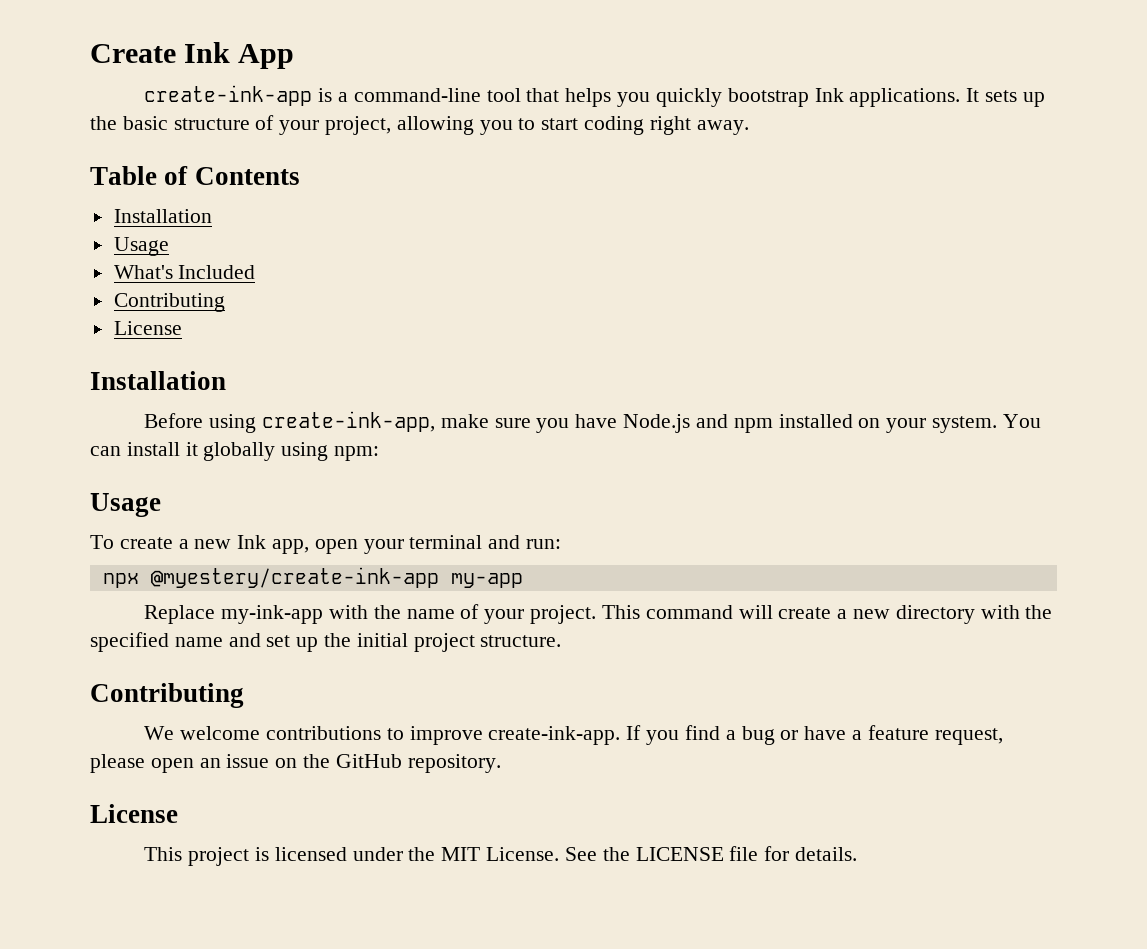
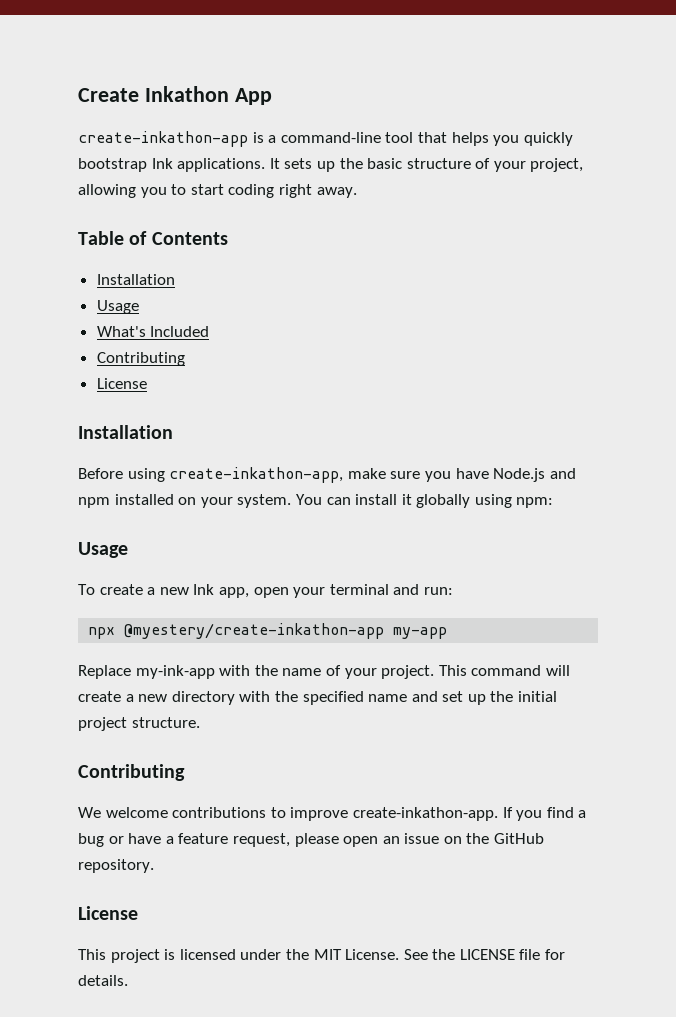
[184,42,231,63] Ink -> [144,86,229,102] Inkathon
[144,85,313,106] create-ink-app -> [78,131,248,147] create-inkathon-app
[262,411,436,432] create-ink-app, -> [169,467,344,483] create-inkathon-app,
[150,567,439,588] @myestery/create-ink-app -> [124,623,385,639] @myestery/create-inkathon-app
[488,726,621,745] create-ink-app. -> [352,807,498,821] create-inkathon-app.

